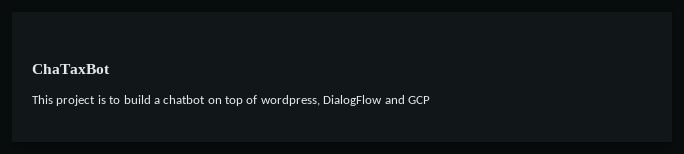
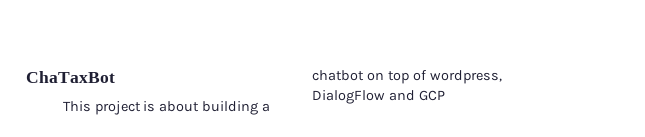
[109,95,151,104] to build -> [159,101,259,115] about building

